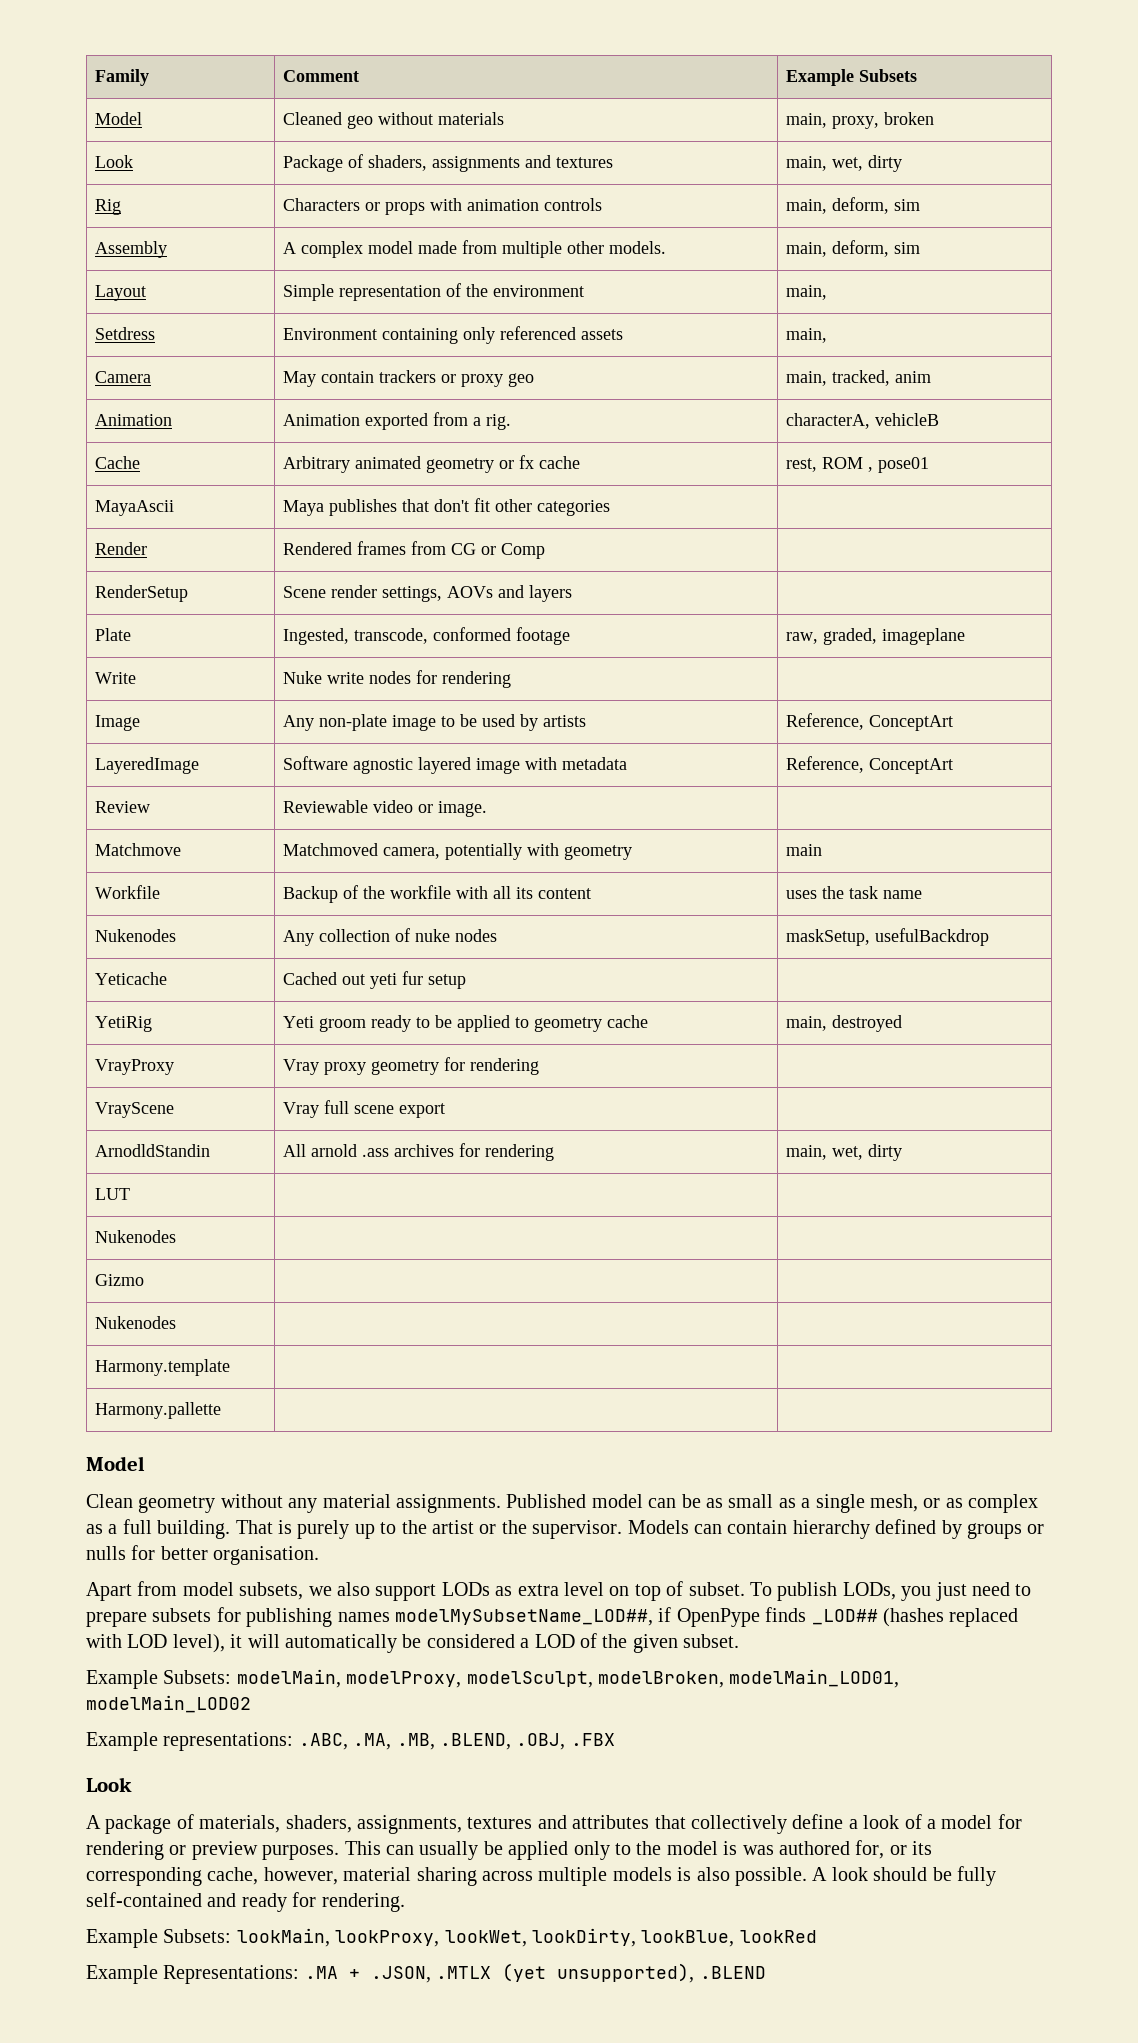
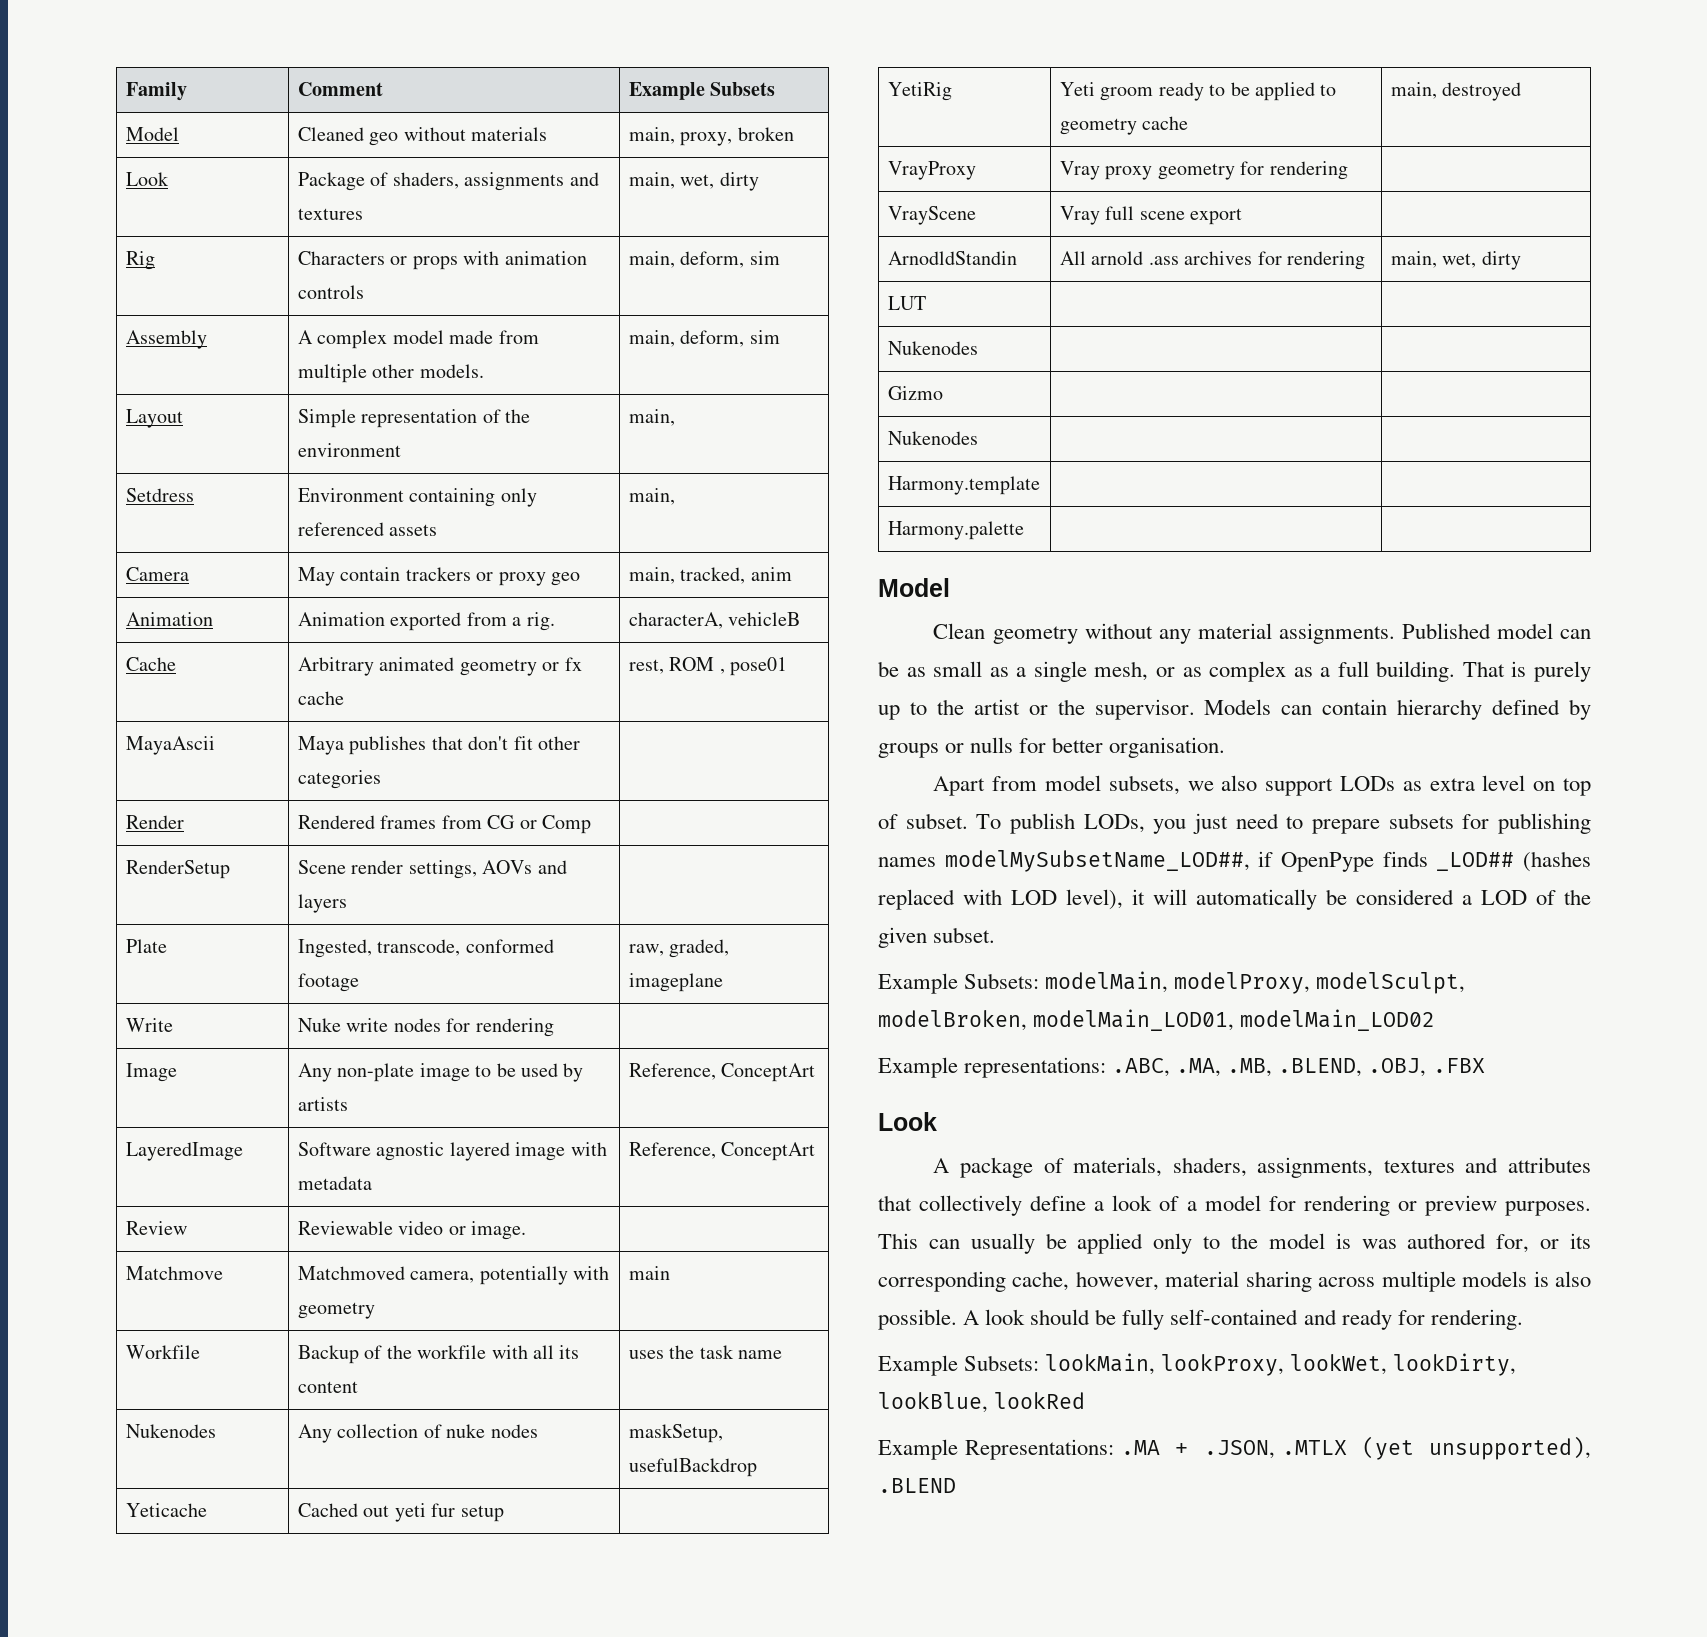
[95,1402,222,1419] Harmony.pallette -> [887,521,1024,540] Harmony.palette

